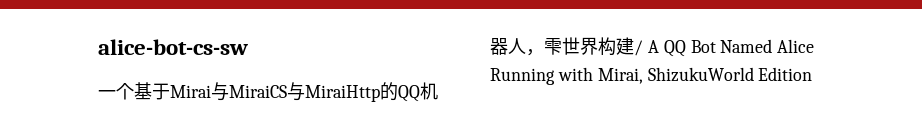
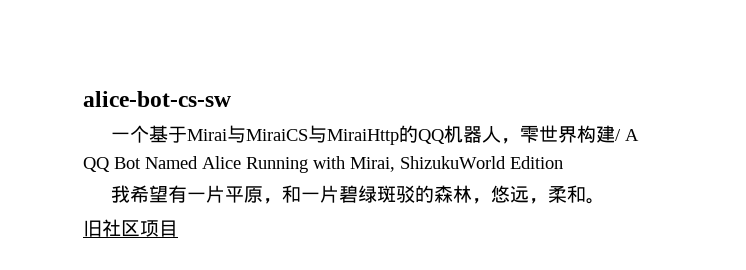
(813, 74) none -> [110,185,605,204] [83,219,178,237] // 我希望有一片平原，和一片碧绿斑驳的森林，悠远，柔和。 // 旧社区项目

